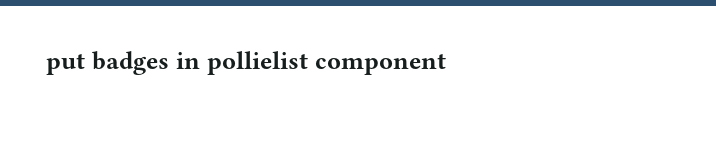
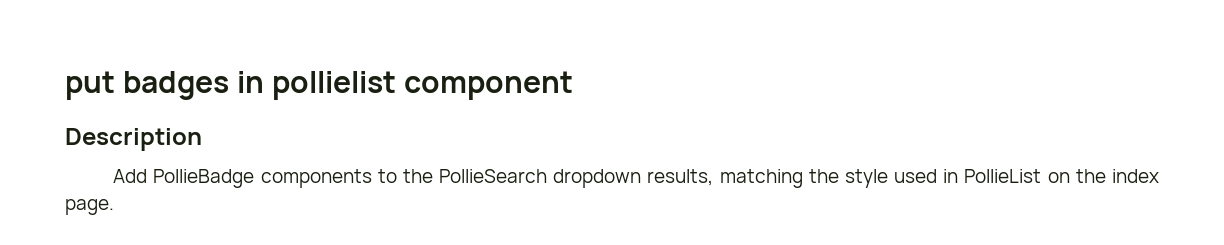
(446, 64) none -> [65,128,202,151] [113,169,1160,188] [65,199,114,215] // Description // Add PollieBadge components to the PollieSearch dropdown results, matching the style used in PollieList on the index page.

